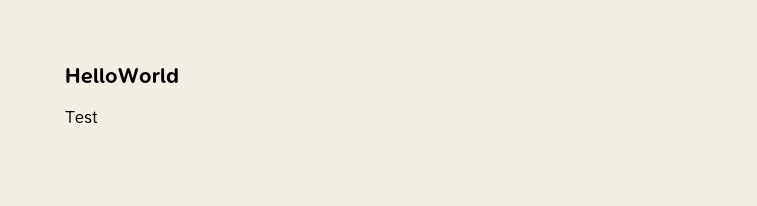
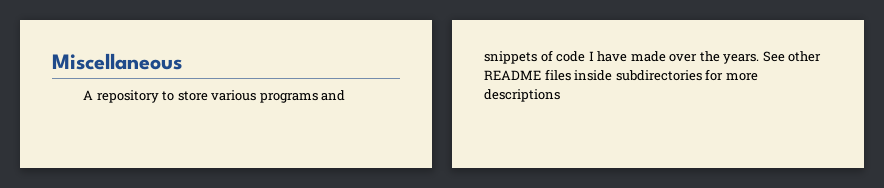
[65,67,179,84] [65,111,98,124] HelloWorld // Test -> [52,53,182,70] [83,90,346,103] [484,50,822,64] [484,69,758,81] [484,89,560,102] Miscellaneous // A repository to store various programs and snippets of code I have made over the years. See other README files inside subdirectories for more descriptions

